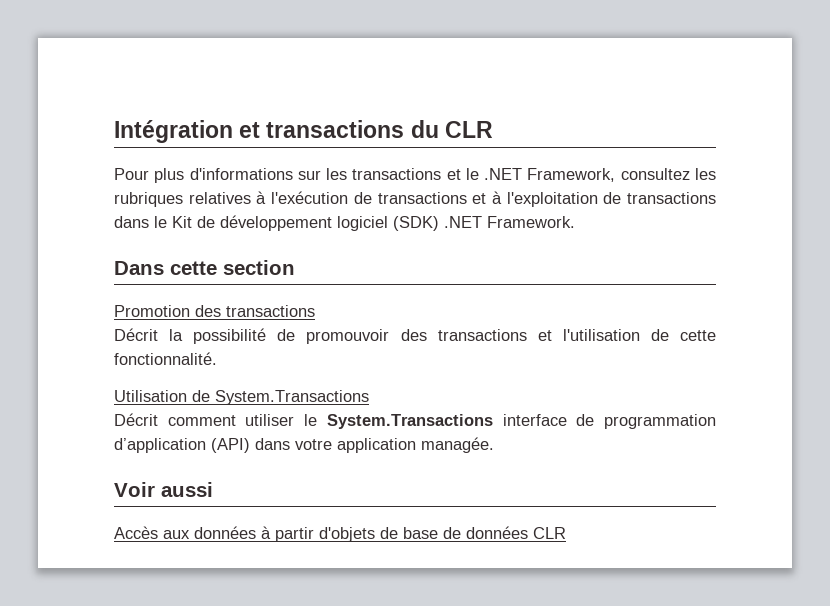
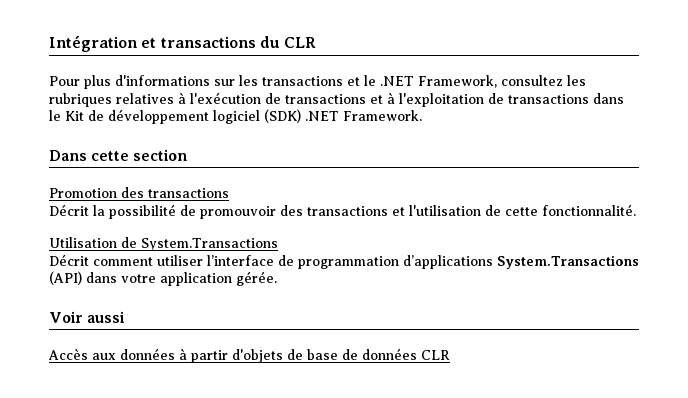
[304,414,716,429] [114,438,206,453] le System.Transactions interface de programmation d’application -> [207,255,639,269] l’interface de programmation d’applications System.Transactions
[421,437,494,453] managée. -> [236,271,277,286] gérée.

